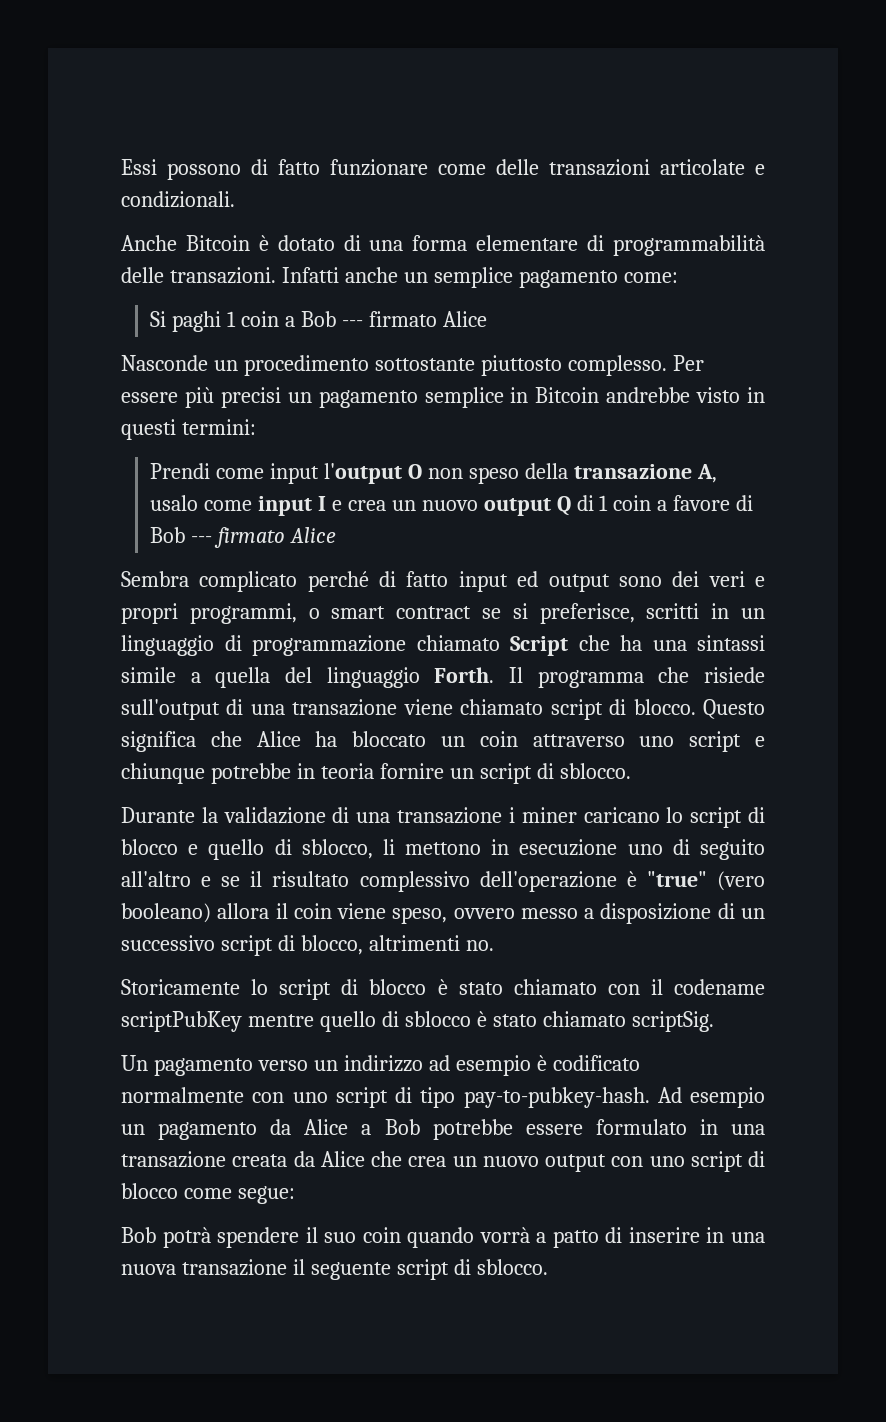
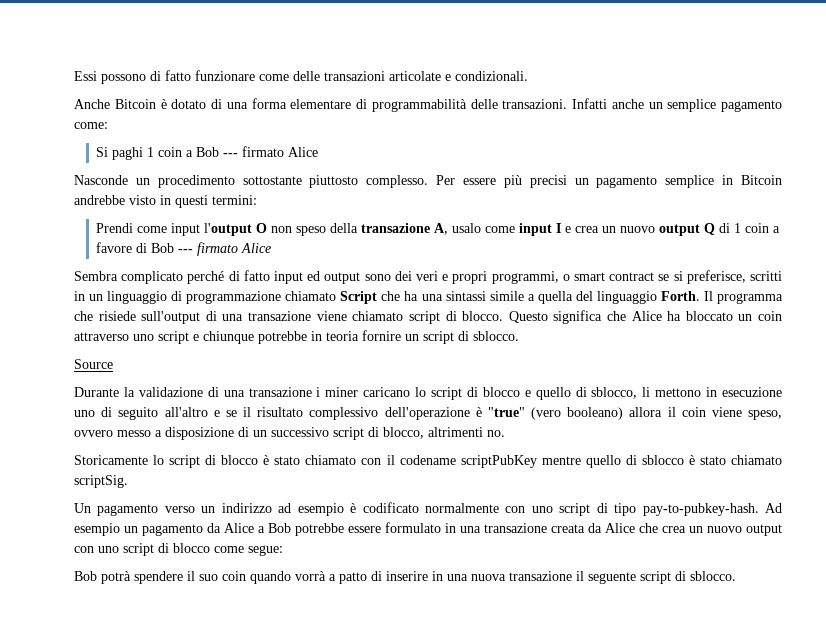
(631, 771) none -> [74,359,113,369] // Source

